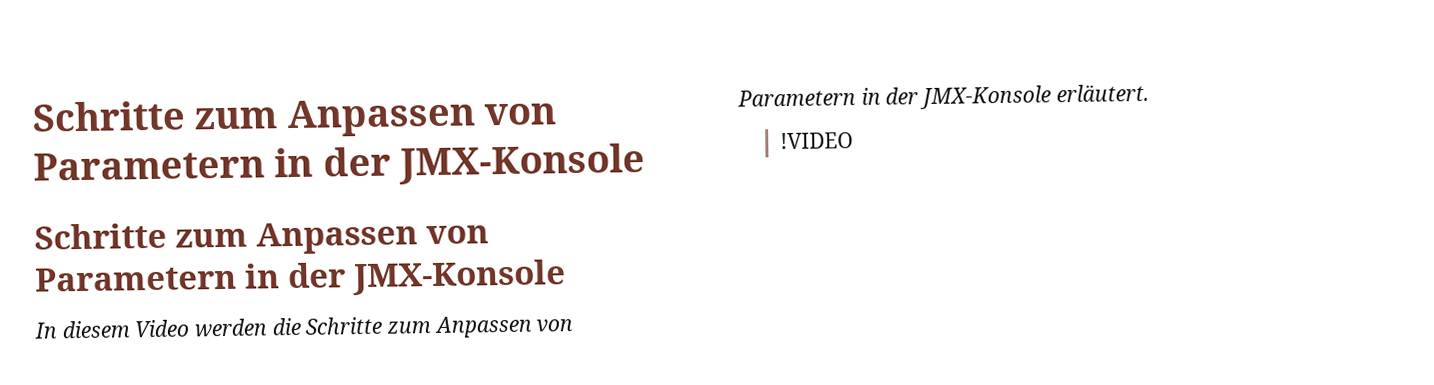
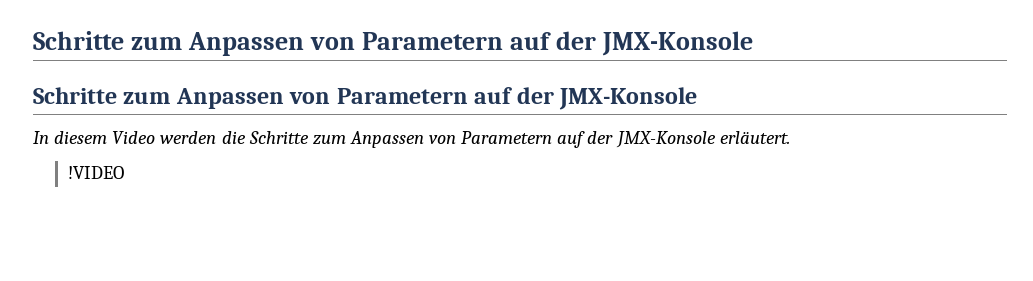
[32,98,557,138] [33,147,314,181] Schritte zum Anpassen von Parametern in -> [33,31,552,56] Schritte zum Anpassen von Parametern auf
[244,263,280,289] in -> [474,87,513,104] auf
[860,87,881,105] in -> [557,131,586,148] auf

